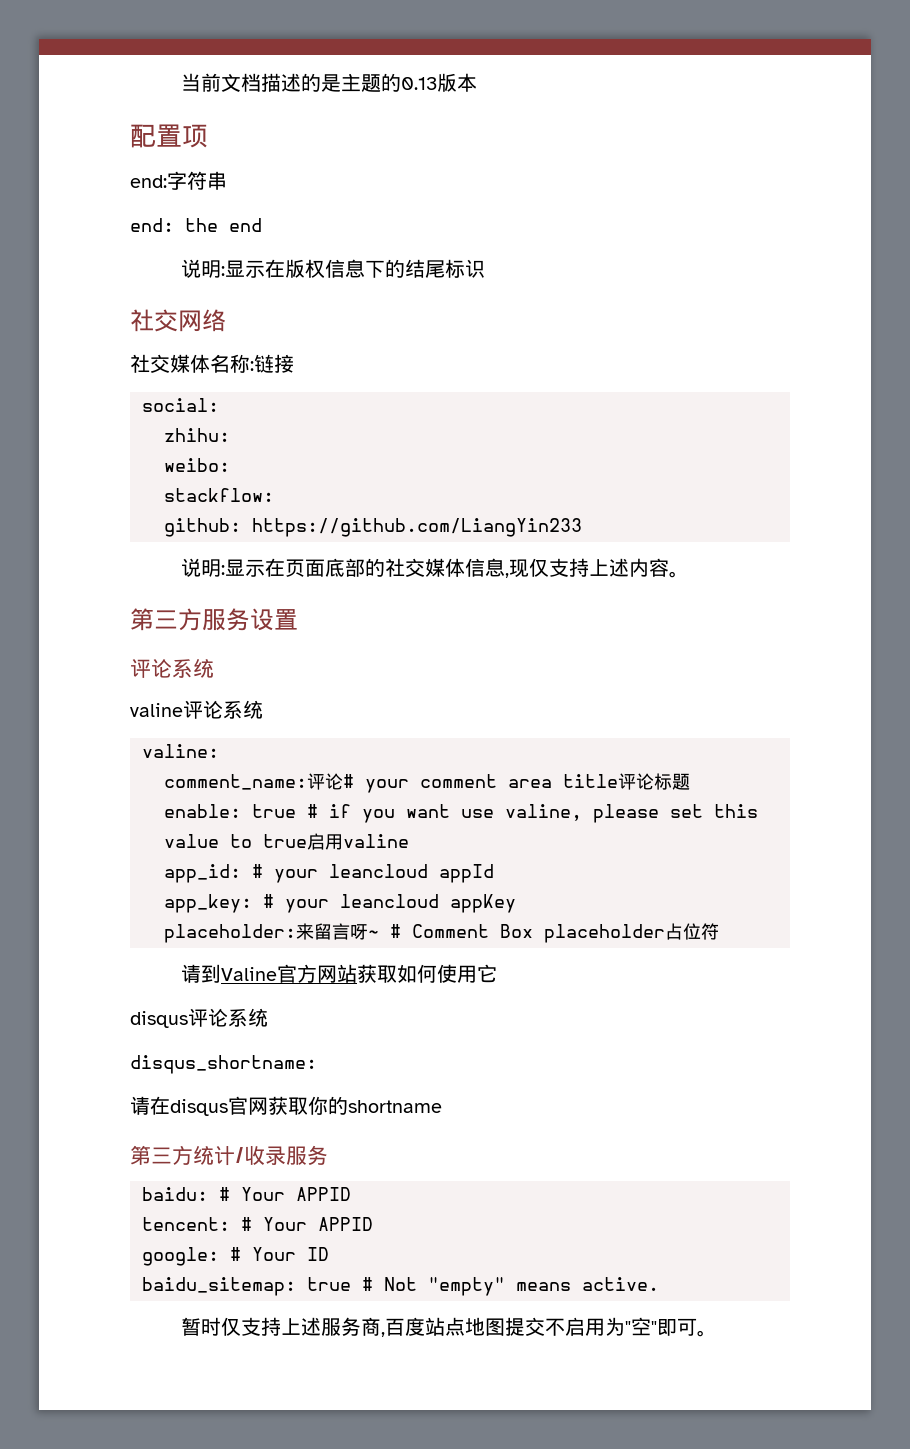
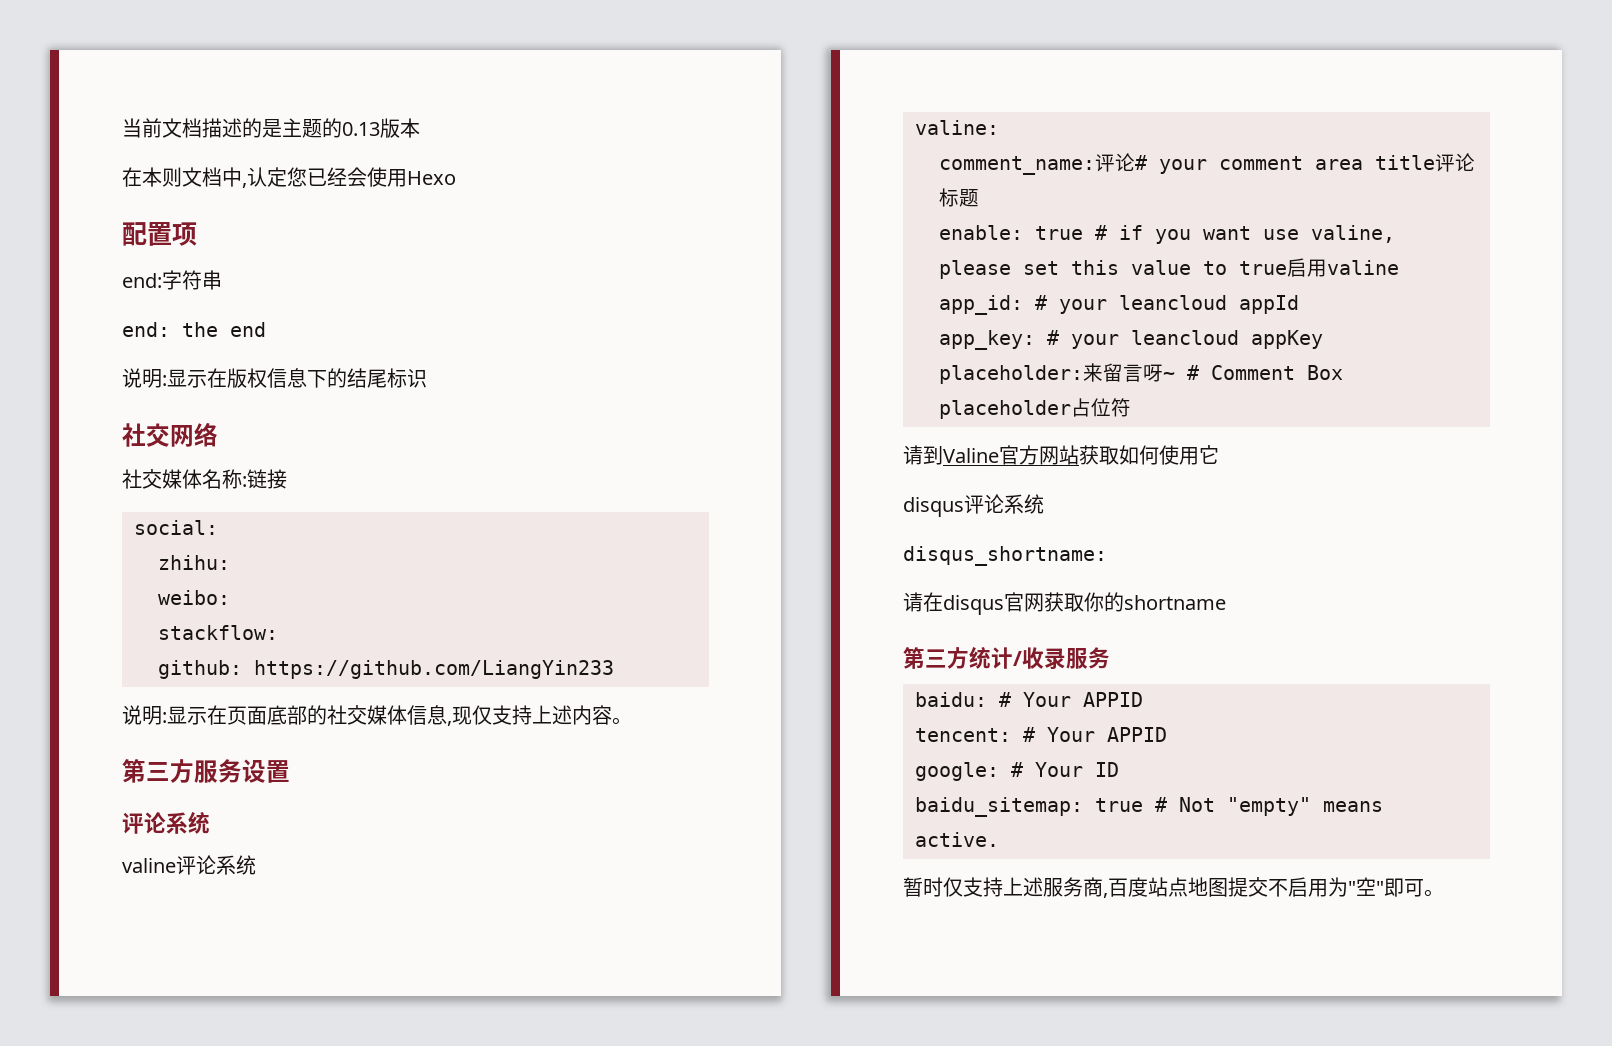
(477, 82) none -> [122,167,456,188] // 在本则文档中,认定您已经会使用Hexo

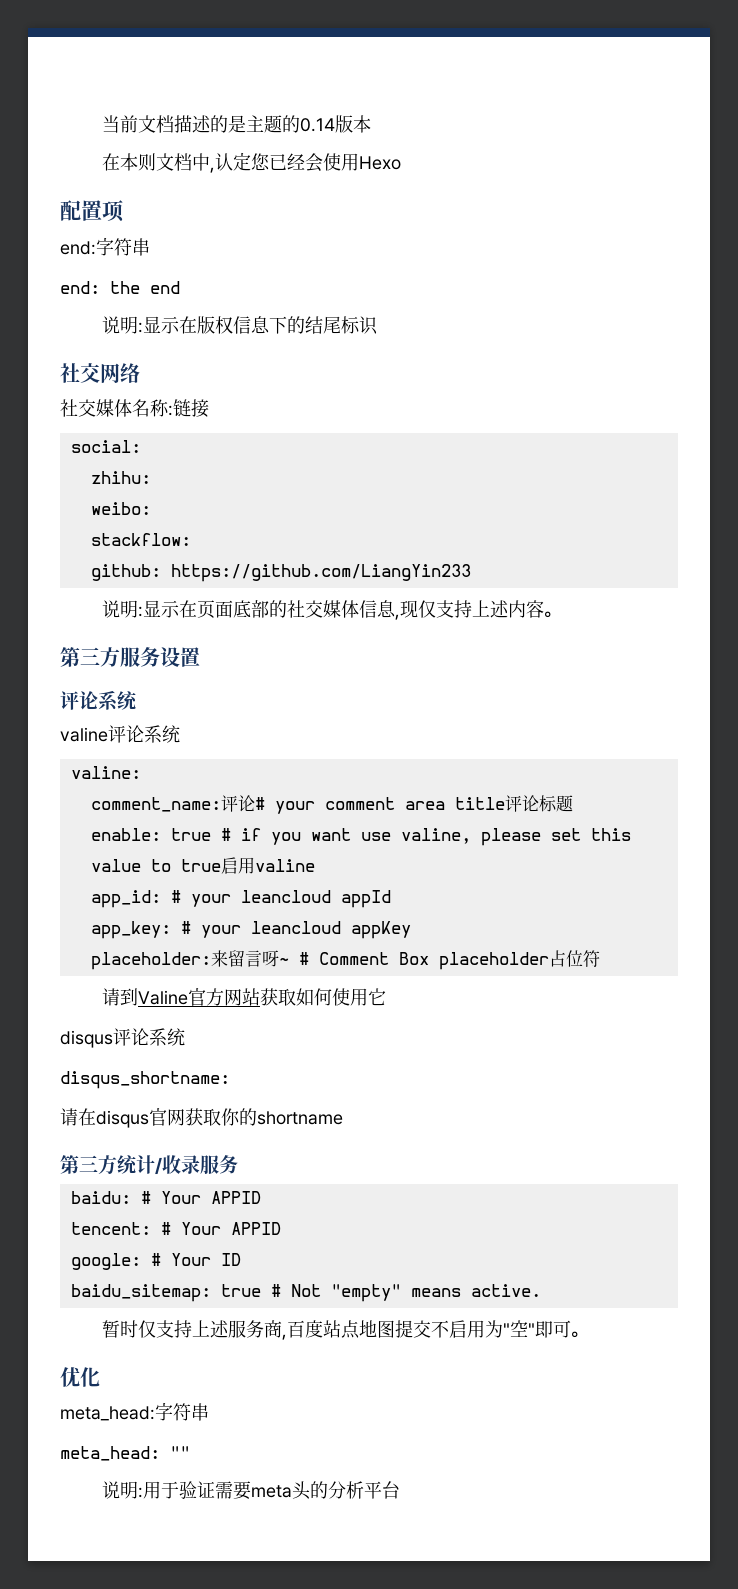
[342,122,380,136] 0.13 -> [299,118,335,132] 0.14
(1444, 893) none -> [60,1367,100,1387] [60,1402,209,1421] [60,1446,190,1461] [101,1481,400,1500] // 优化 // meta_head:字符串 // meta_head: "" // 说明:用于验证需要meta头的分析平台

